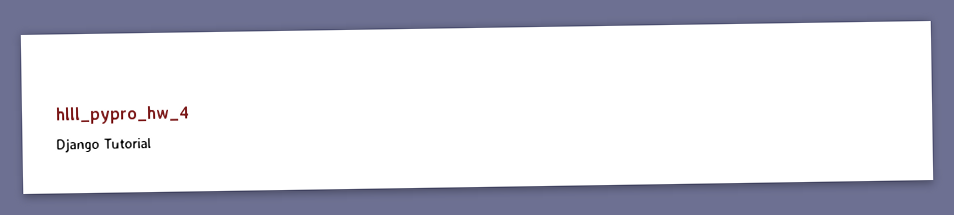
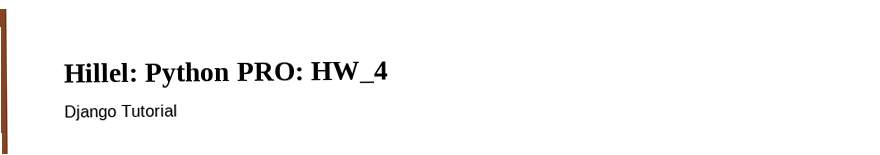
[55,105,190,125] hlll_pypro_hw_4 -> [63,61,390,88] Hillel: Python PRO: HW_4

